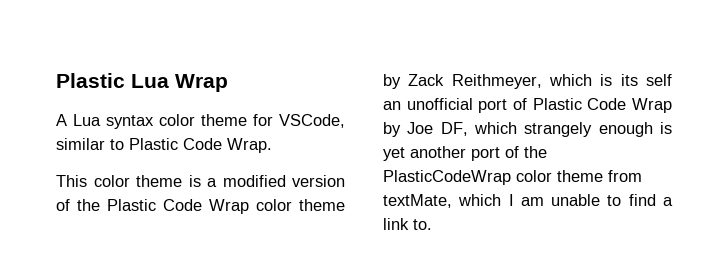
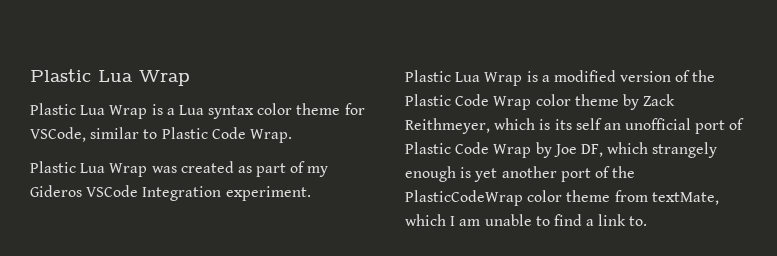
[56,114,67,126] A -> [30,103,175,119] Plastic Lua Wrap is a
[56,175,182,187] This color theme -> [30,161,329,177] [30,185,311,201] [405,70,523,86] Plastic Lua Wrap was created as part of my Gideros VSCode Integration experiment. // Plastic Lua Wrap

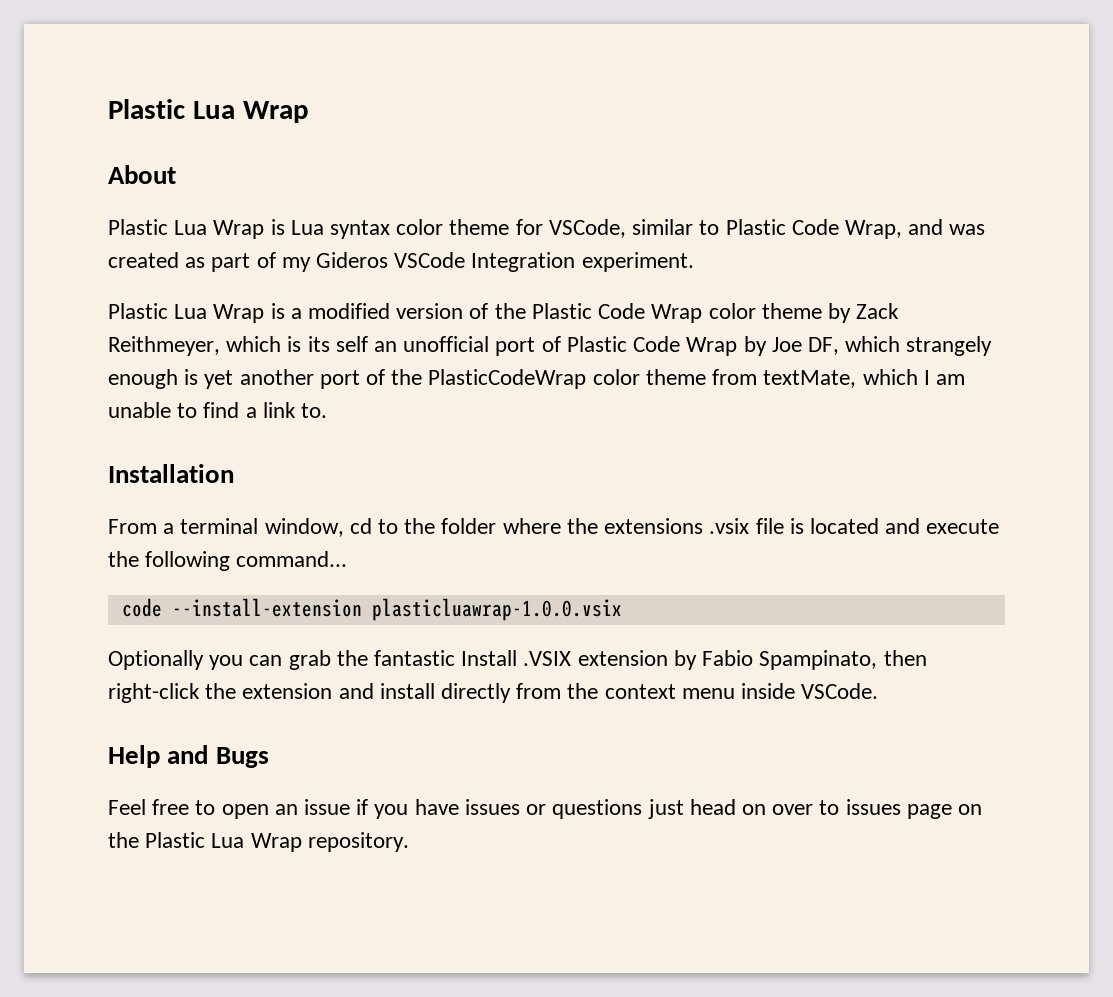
[30,69,190,86] [30,103,175,119] Plastic Lua Wrap // Plastic Lua Wrap is a -> [108,99,309,123] [108,165,176,184] [108,219,285,239] Plastic Lua Wrap // About // Plastic Lua Wrap is
[249,129,292,143] [30,161,148,177] Wrap. // Plastic Lua Wrap -> [844,219,944,239] Wrap, and
(648, 221) none -> [108,464,234,483] [108,518,1000,537] [108,551,348,571] [121,598,622,621] [108,650,927,670] [108,683,879,703] [108,745,269,768] [108,799,982,819] [108,832,409,852] // Installation // From a terminal window, cd to the folder where the extensions .vsix file is located and execute the following command... // code --install-extension plasticluawrap-1.0.0.vsix // Optionally you can grab the fantastic Install .VSIX extension by Fabio Spampinato, then right-click the extension and install directly from the context menu inside VSCode. // Help and Bugs // Feel free to open an issue if you have issues or questions just head on over to issues page on the Plastic Lua Wrap repository.

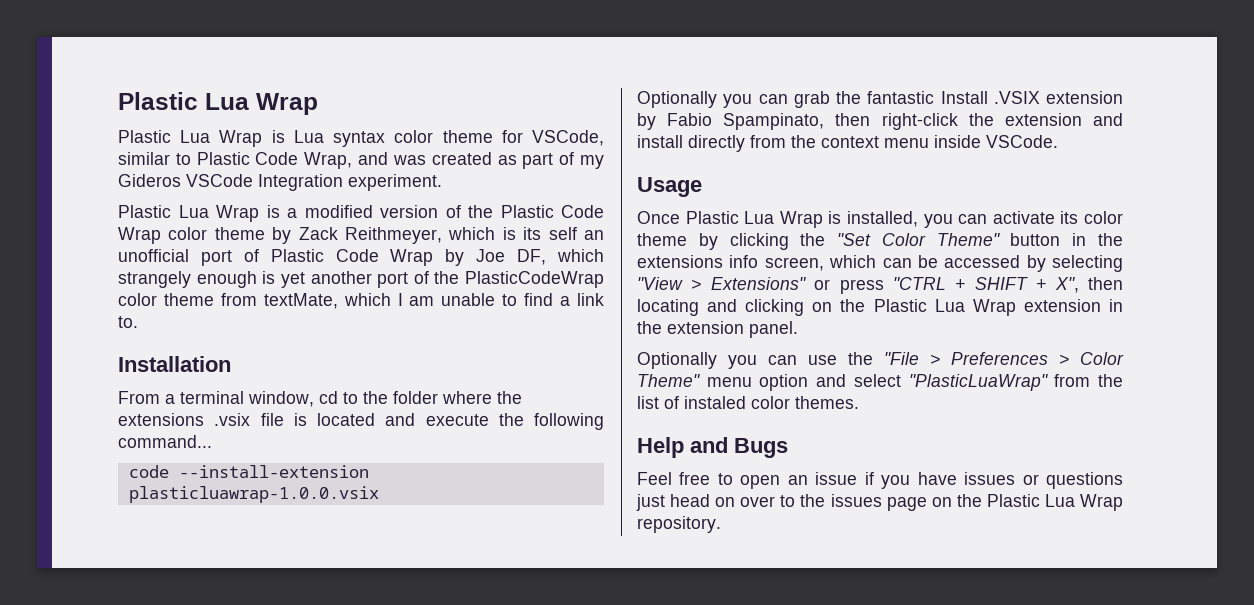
[108,99,309,123] [108,165,176,184] Plastic Lua Wrap // About -> [118,92,318,115] Plastic Lua Wrap
(879, 691) none -> [637,177,702,197] [637,211,1123,228] [637,233,1123,250] [637,255,1123,272] [637,277,1123,294] [637,299,1123,316] [637,321,798,338] [637,352,1124,369] [637,374,1123,391] [637,396,859,409] // Usage // Once Plastic Lua Wrap is installed, you can activate its color theme by clicking the "Set Color Theme" button in the extensions info screen, which can be accessed by selecting "View > Extensions" or press "CTRL + SHIFT + X", then locating and clicking on the Plastic Lua Wrap extension in the extension panel. // Optionally you can use the "File > Preferences > Color Theme" menu option and select "PlasticLuaWrap" from the list of instaled color themes.
(840, 807) none -> [800,494,826,507] the

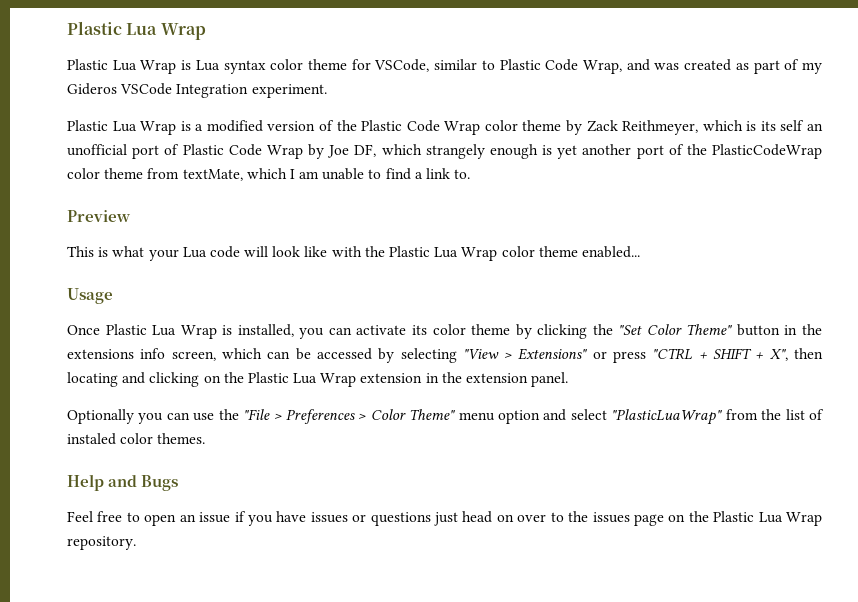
[118,356,231,372] [118,391,522,407] [118,413,604,430] [118,435,212,448] [128,465,369,478] [128,486,379,503] [637,91,1123,108] [637,113,1123,130] [637,135,1058,152] Installation // From a terminal window, cd to the folder where the extensions .vsix file is located and execute the following command... // code --install-extension plasticluawrap-1.0.0.vsix // Optionally you can grab the fantastic Install .VSIX extension by Fabio Spampinato, then right-click the extension and install directly from the context menu inside VSCode. -> [67,210,131,222] [67,246,640,261] Preview // This is what your Lua code will look like with the Plastic Lua Wrap color theme enabled...

